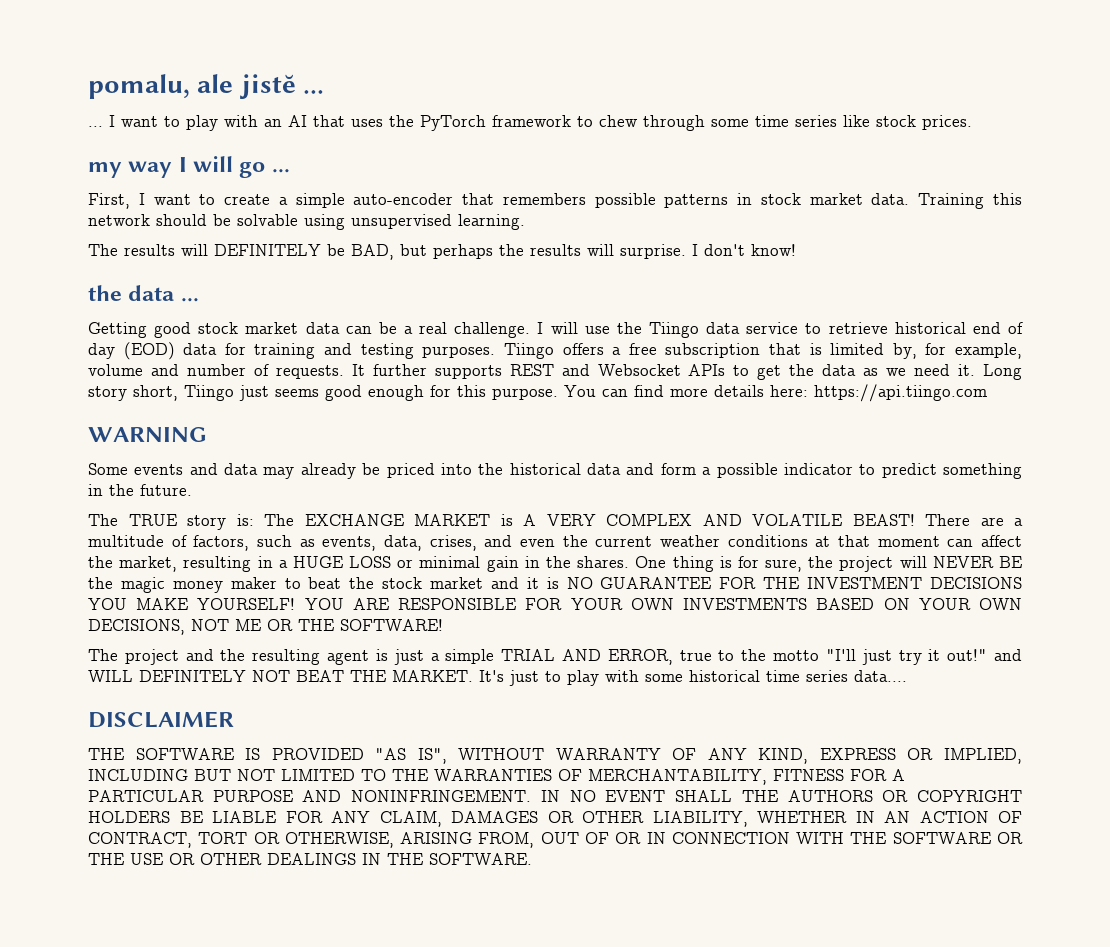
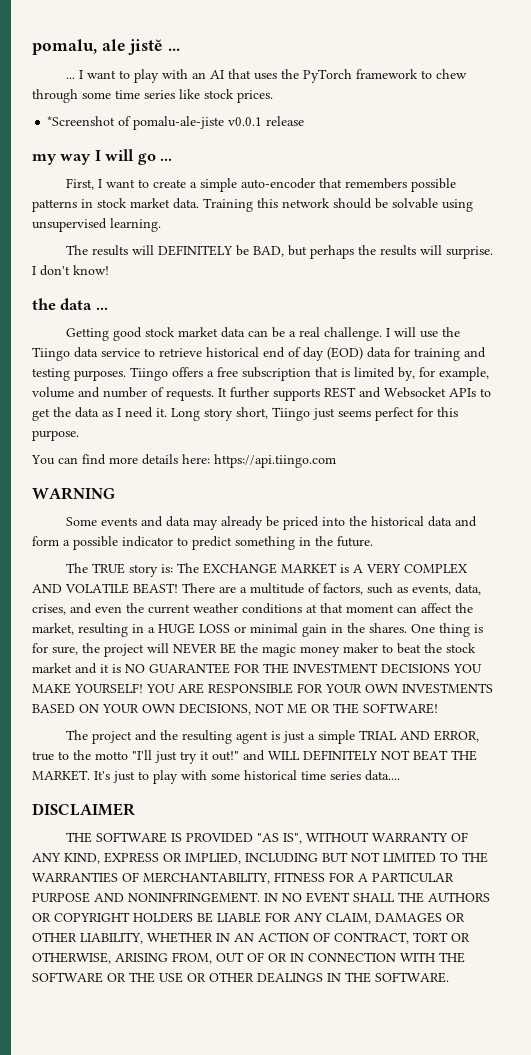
(972, 122) none -> [47,116,305,130] // *Screenshot of pomalu-ale-jiste v0.0.1 release
[886,368,907,376] we -> [117,408,121,417] I
[325,385,424,401] good enough -> [375,407,414,421] perfect
(558, 394) none -> (79, 435) //

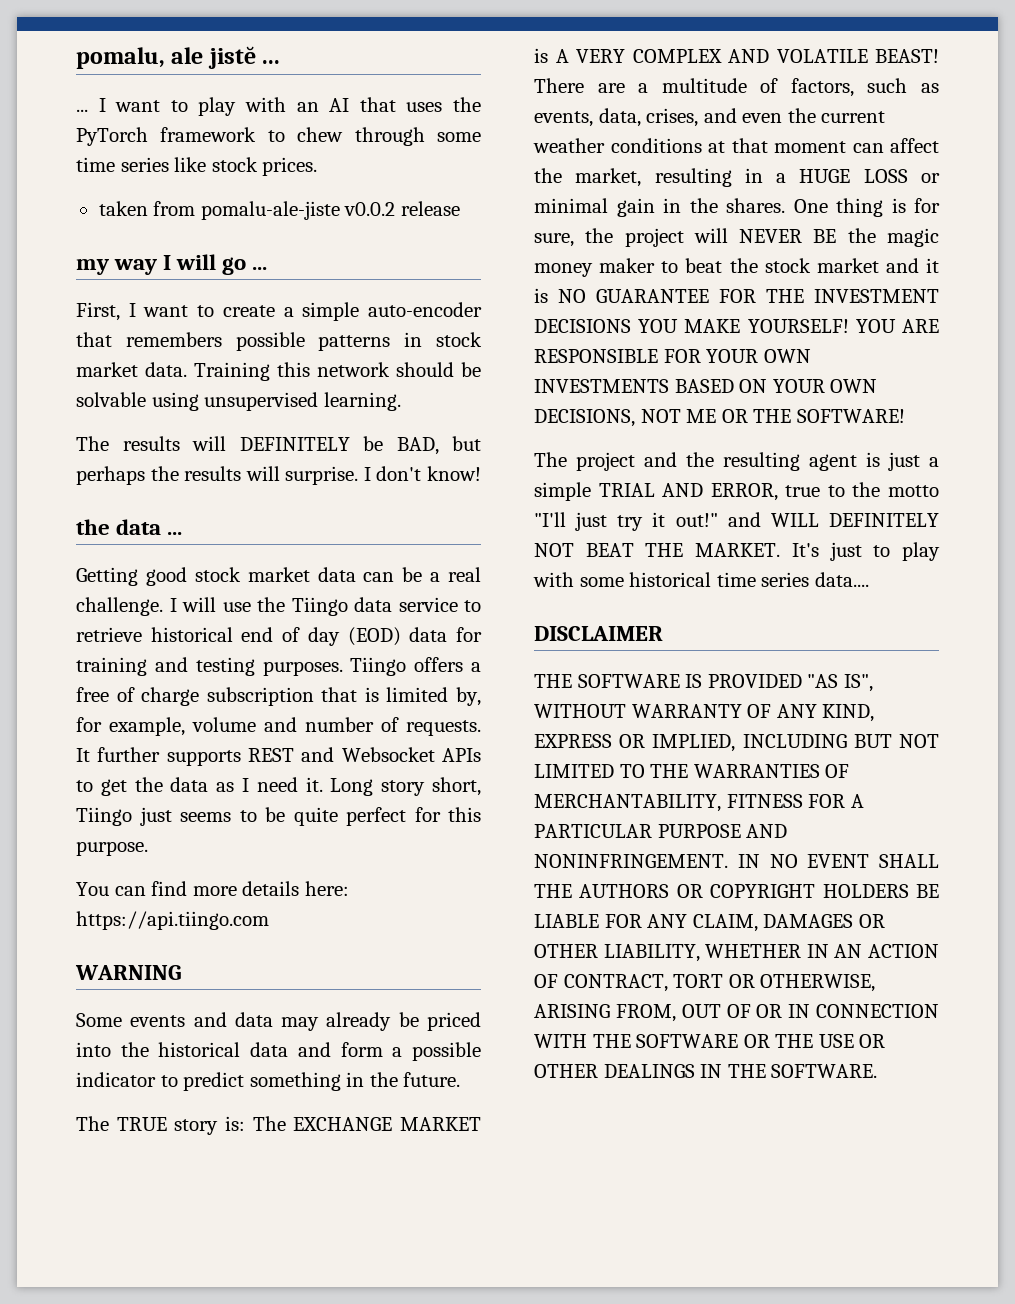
[47,116,263,130] *Screenshot of pomalu-ale-jiste v0.0.1 -> [98,201,396,220] taken from pomalu-ale-jiste v0.0.2
(238, 372) none -> [116,687,200,706] of charge
(371, 413) none -> [239,807,338,826] to be quite

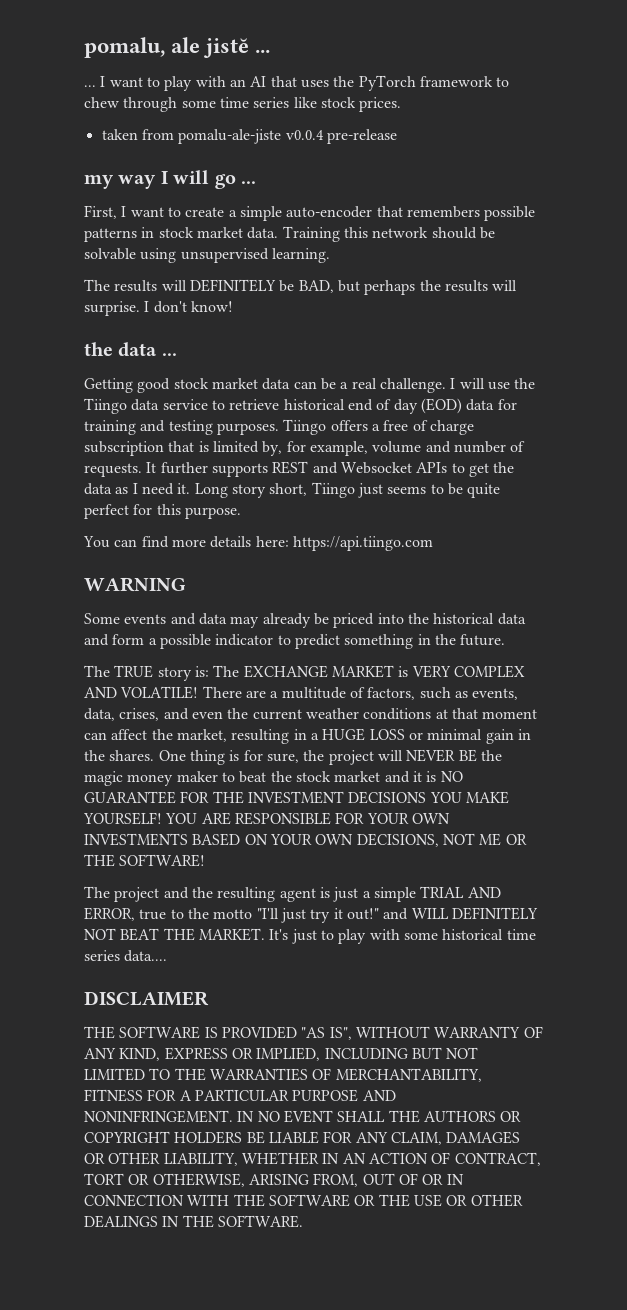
[344,201,460,216] v0.0.2 release -> [285,129,397,144] v0.0.4 pre-release
[555,49,569,63] A -> (409, 671) none
[776,49,939,63] VOLATILE BEAST! -> [120,686,199,699] VOLATILE!

